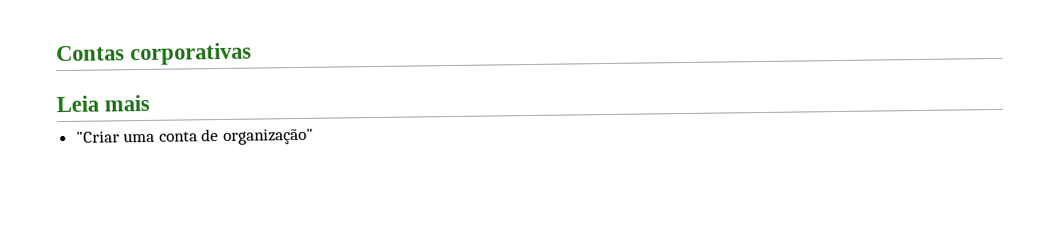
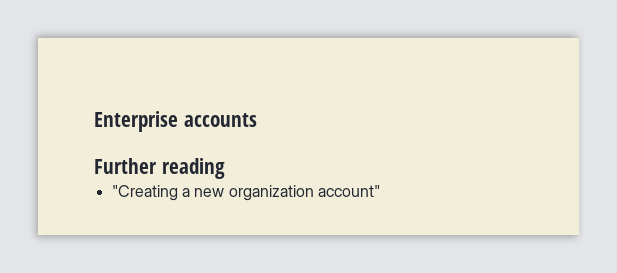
[56,42,253,66] [56,94,151,113] [75,128,315,145] Contas corporativas // Leia mais // "Criar uma conta de organização" -> [94,111,257,132] [94,158,225,179] [111,185,380,201] Enterprise accounts // Further reading // "Creating a new organization account"

